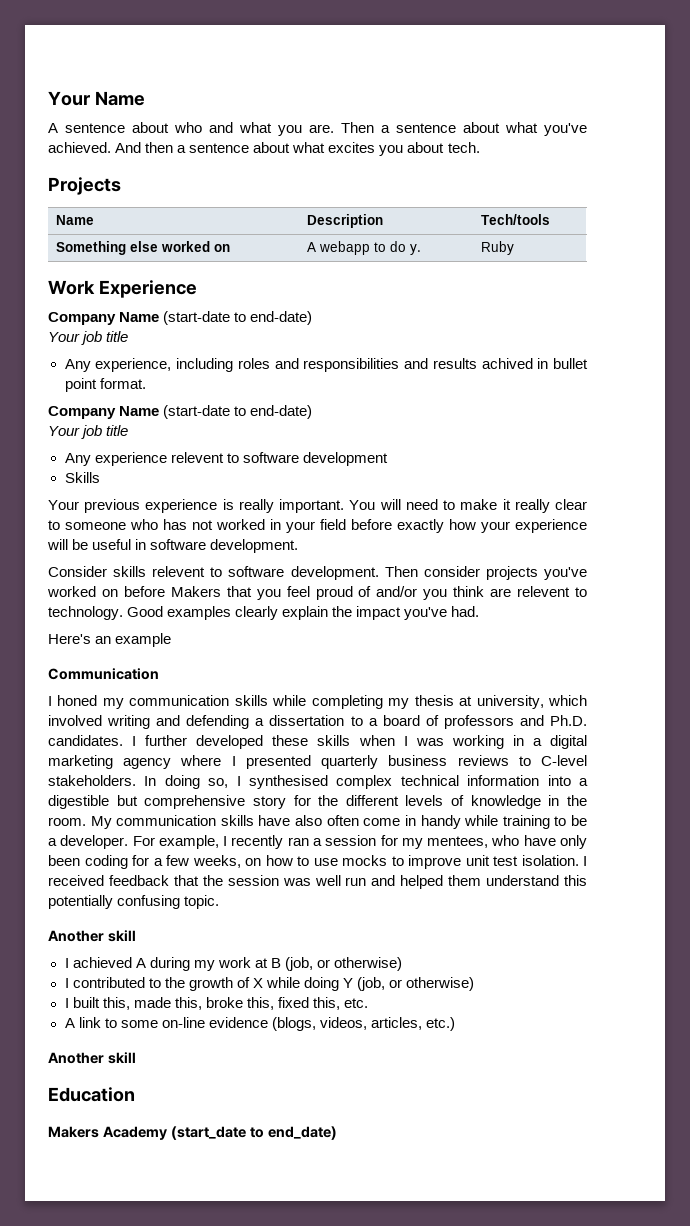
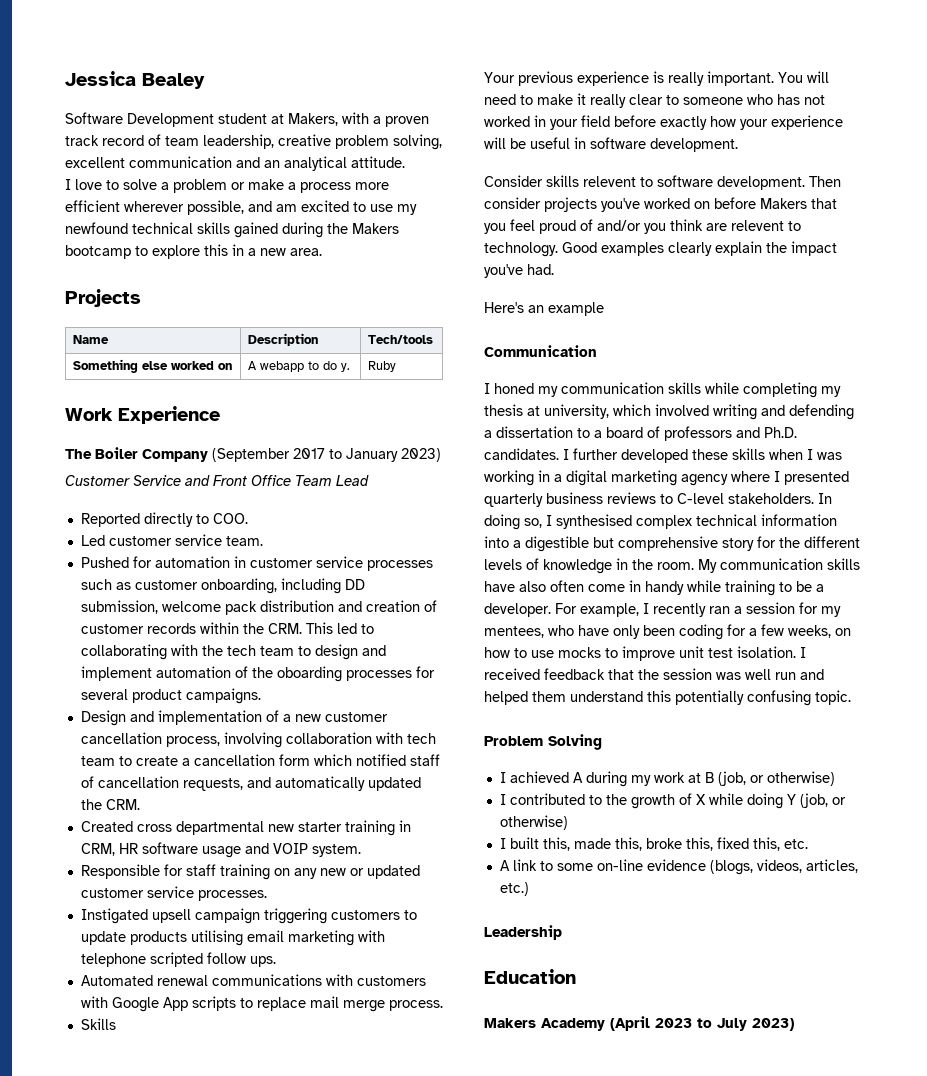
[48,91,145,106] [48,122,587,136] [48,142,480,156] Your Name // A sentence about who and what you are. Then a sentence about what you've achieved. And then a sentence about what excites you about tech. -> [65,71,205,89] [65,112,429,127] [65,134,442,150] [65,156,405,171] [65,179,389,193] [65,200,417,215] [65,222,399,238] [65,244,322,259] Jessica Bealey // Software Development student at Makers, with a proven track record of team leadership, creative problem solving, excellent communication and an analytical attitude. // I love to solve a problem or make a process more efficient wherever possible, and am excited to use my newfound technical skills gained during the Makers bootcamp to explore this in a new area.
[48,311,313,325] [48,331,129,345] [64,358,588,372] [64,378,146,392] [48,405,313,419] [48,425,129,439] [64,452,388,466] Company Name (start-date to end-date) // Your job title // Any experience, including roles and responsibilities and results achived in bullet point format. // Company Name (start-date to end-date) // Your job title // Any experience relevent to software development -> [65,447,441,462] [65,475,369,486] [80,512,248,527] [80,534,263,546] [80,556,433,571] [80,578,365,594] [80,600,437,615] [80,622,374,634] [80,644,386,660] [80,666,435,682] [80,688,261,704] [80,710,388,726] [80,732,436,748] [80,754,440,766] [80,776,421,791] [80,799,140,810] [80,820,411,836] [80,842,361,858] [80,864,420,880] [80,886,267,901] [80,908,417,924] [80,930,385,946] [80,952,276,967] [80,974,426,986] [80,996,443,1012] The Boiler Company (September 2017 to January 2023) // Customer Service and Front Office Team Lead // Reported directly to COO. // Led customer service team. // Pushed for automation in customer service processes such as customer onboarding, including DD submission, welcome pack distribution and creation of customer records within the CRM. This led to collaborating with the tech team to design and implement automation of the oboarding processes for several product campaigns. // Design and implementation of a new customer cancellation process, involving collaboration with tech team to create a cancellation form which notified staff of cancellation requests, and automatically updated the CRM. // Created cross departmental new starter training in CRM, HR software usage and VOIP system. // Responsible for staff training on any new or updated customer service processes. // Instigated upsell campaign triggering customers to update products utilising email marketing with telephone scripted follow ups. // Automated renewal communications with customers with Google App scripts to replace mail merge process.
[48,930,136,942] Another skill -> [484,734,602,750] Problem Solving
[48,1052,136,1064] Another skill -> [484,925,562,940] Leadership
[170,1126,337,1140] (start_date to end_date) -> [610,1016,794,1031] (April 2023 to July 2023)

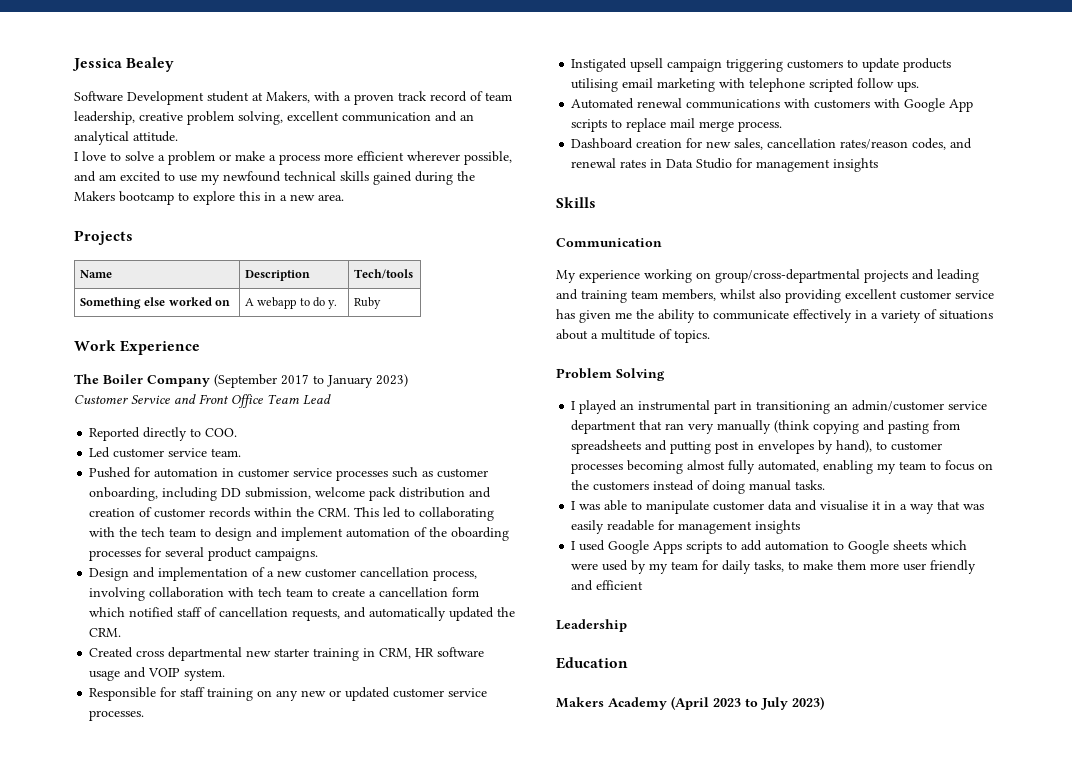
[80,1018,116,1030] [484,71,829,86] [484,93,825,108] [484,115,843,130] [484,137,738,152] [484,175,841,190] [484,197,837,212] [484,219,801,234] [484,241,837,257] [484,264,554,278] [484,302,604,316] [484,345,597,357] [484,382,841,398] [484,404,854,420] [484,426,797,441] [484,448,842,463] [484,470,849,486] [484,492,832,507] [484,514,837,530] [484,536,860,552] [484,558,860,574] [484,580,824,596] [484,602,841,617] [484,624,851,640] [484,646,806,661] [484,668,824,680] [484,690,851,706] [484,734,602,750] [499,771,835,787] [499,793,846,809] [499,815,568,830] [499,837,808,851] [499,859,858,875] [499,882,529,896] Skills // Your previous experience is really important. You will need to make it really clear to someone who has not worked in your field before exactly how your experience will be useful in software development. // Consider skills relevent to software development. Then consider projects you've worked on before Makers that you feel proud of and/or you think are relevent to technology. Good examples clearly explain the impact you've had. // Here's an example // Communication // I honed my communication skills while completing my thesis at university, which involved writing and defending a dissertation to a board of professors and Ph.D. candidates. I further developed these skills when I was working in a digital marketing agency where I presented quarterly business reviews to C-level stakeholders. In doing so, I synthesised complex technical information into a digestible but comprehensive story for the different levels of knowledge in the room. My communication skills have also often come in handy while training to be a developer. For example, I recently ran a session for my mentees, who have only been coding for a few weeks, on how to use mocks to improve unit test isolation. I received feedback that the session was well run and helped them understand this potentially confusing topic. // Problem Solving // I achieved A during my work at B (job, or otherwise) // I contributed to the growth of X while doing Y (job, or otherwise) // I built this, made this, broke this, fixed this, etc. // A link to some on-line evidence (blogs, videos, articles, etc.) -> [571,138,973,150] [571,158,879,172] [556,197,596,208] [556,238,662,247] [556,269,979,283] [556,289,994,303] [556,309,993,323] [556,329,710,343] [556,368,665,381] [571,400,988,414] [571,420,961,434] [571,440,943,454] [571,460,994,474] [571,480,826,494] [571,500,985,514] [571,520,801,534] [571,540,968,554] [571,560,977,574] [571,580,644,591] Dashboard creation for new sales, cancellation rates/reason codes, and renewal rates in Data Studio for management insights // Skills // Communication // My experience working on group/cross-departmental projects and leading and training team members, whilst also providing excellent customer service has given me the ability to communicate effectively in a variety of situations about a multitude of topics. // Problem Solving // I played an instrumental part in transitioning an admin/customer service department that ran very manually (think copying and pasting from spreadsheets and putting post in envelopes by hand), to customer processes becoming almost fully automated, enabling my team to focus on the customers instead of doing manual tasks. // I was able to manipulate customer data and visualise it in a way that was easily readable for management insights // I used Google Apps scripts to add automation to Google sheets which were used by my team for daily tasks, to make them more user friendly and efficient

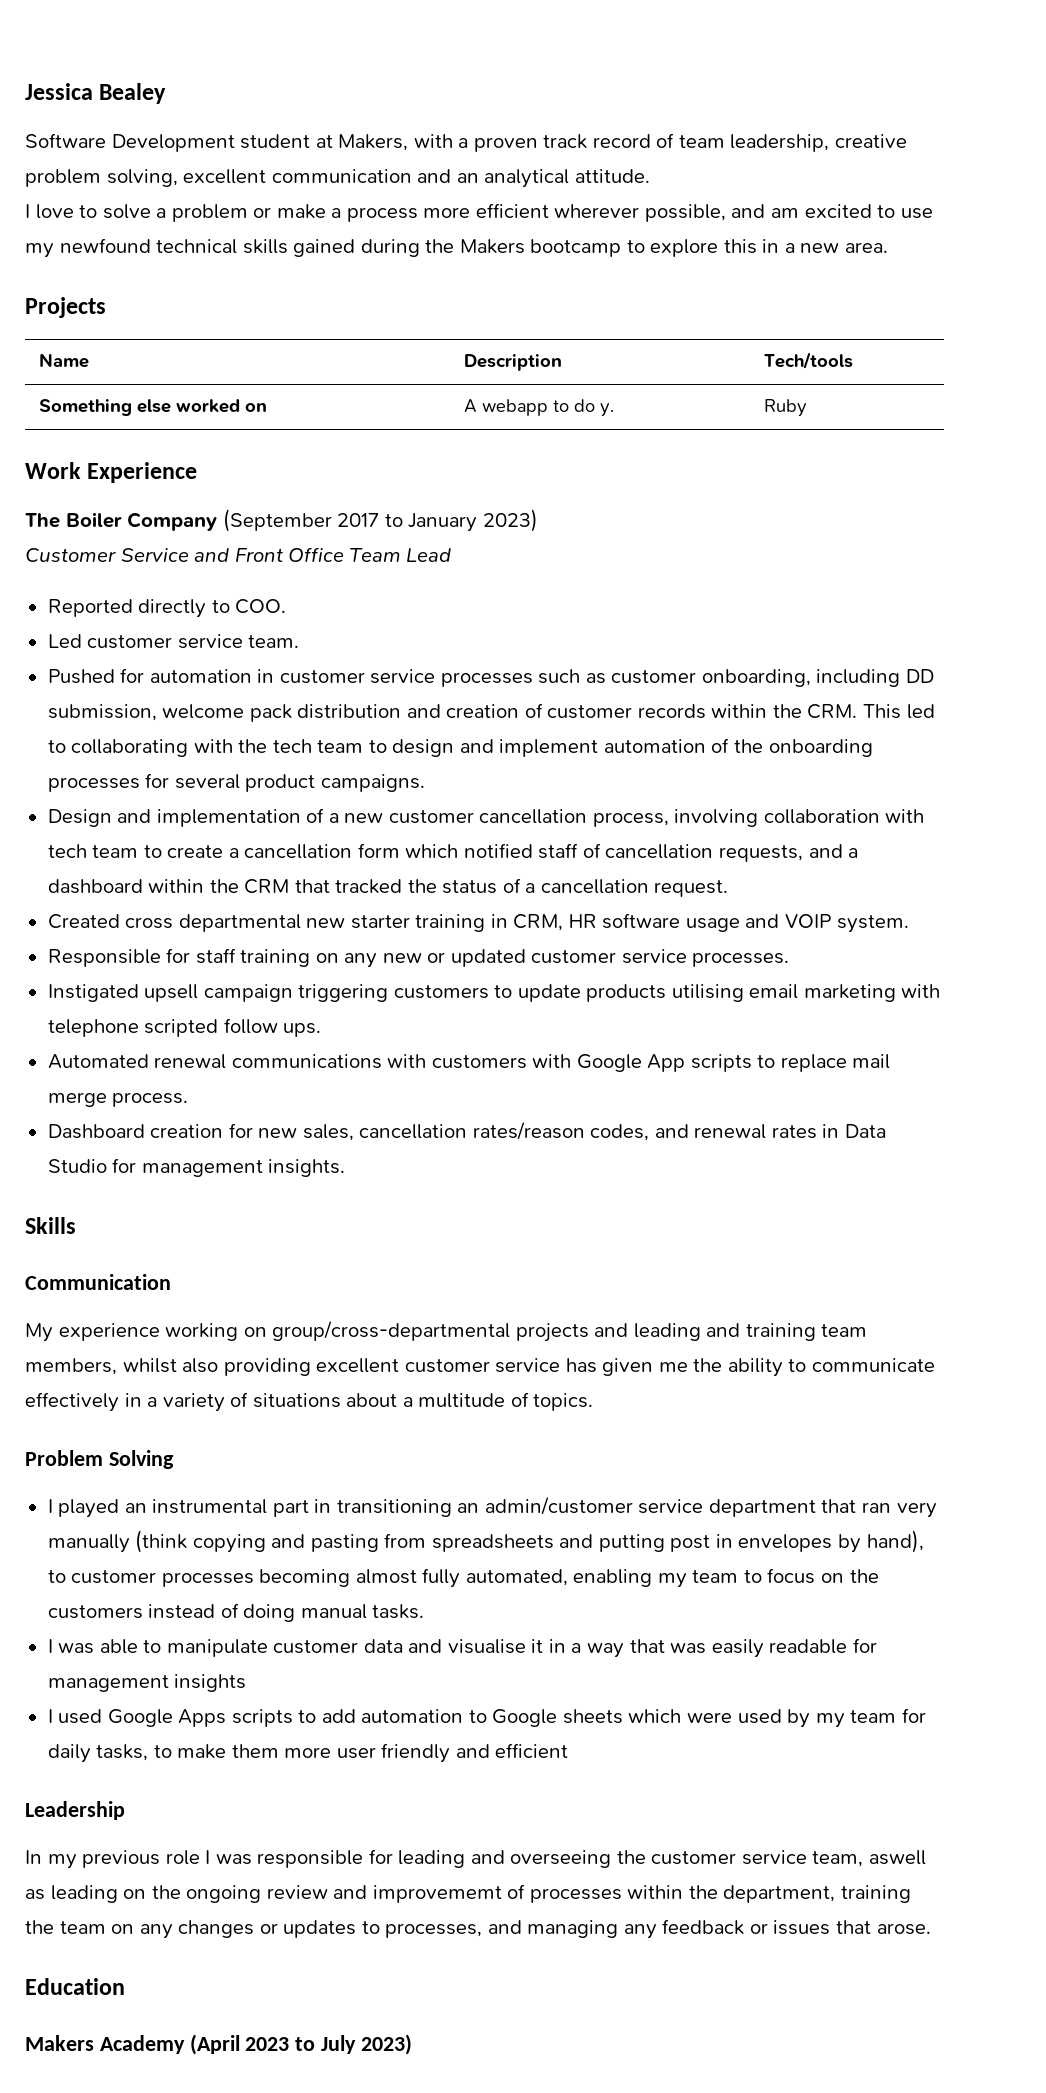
[451,527,510,541] oboarding -> [768,739,873,757] onboarding
[369,607,516,621] [89,628,122,637] automatically updated the CRM. -> [848,848,859,858] [47,878,729,897] a dashboard within the CRM that tracked the status of a cancellation request.
[833,158,879,172] insights -> [268,1159,346,1177] insights.
(627, 625) none -> [25,1849,927,1869] [25,1884,911,1903] [25,1919,931,1939] // In my previous role I was responsible for leading and overseeing the customer service team, aswell as leading on the ongoing review and improvememt of processes within the department, training the team on any changes or updates to processes, and managing any feedback or issues that arose.

